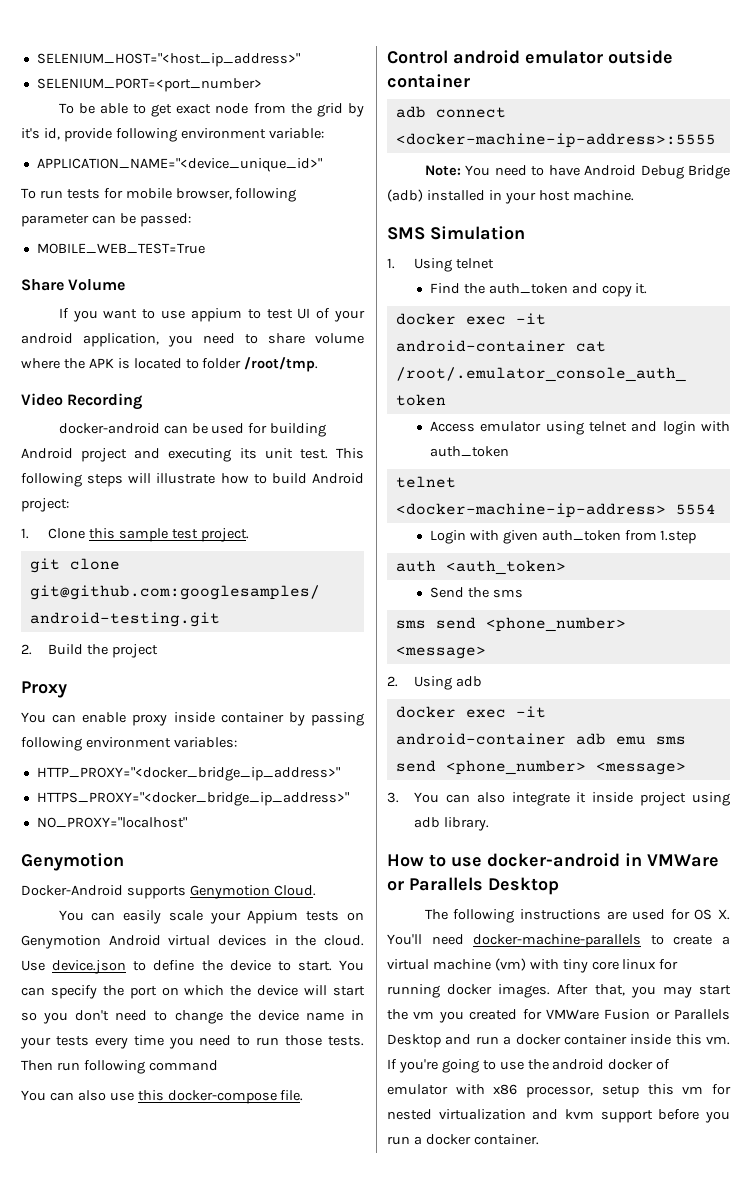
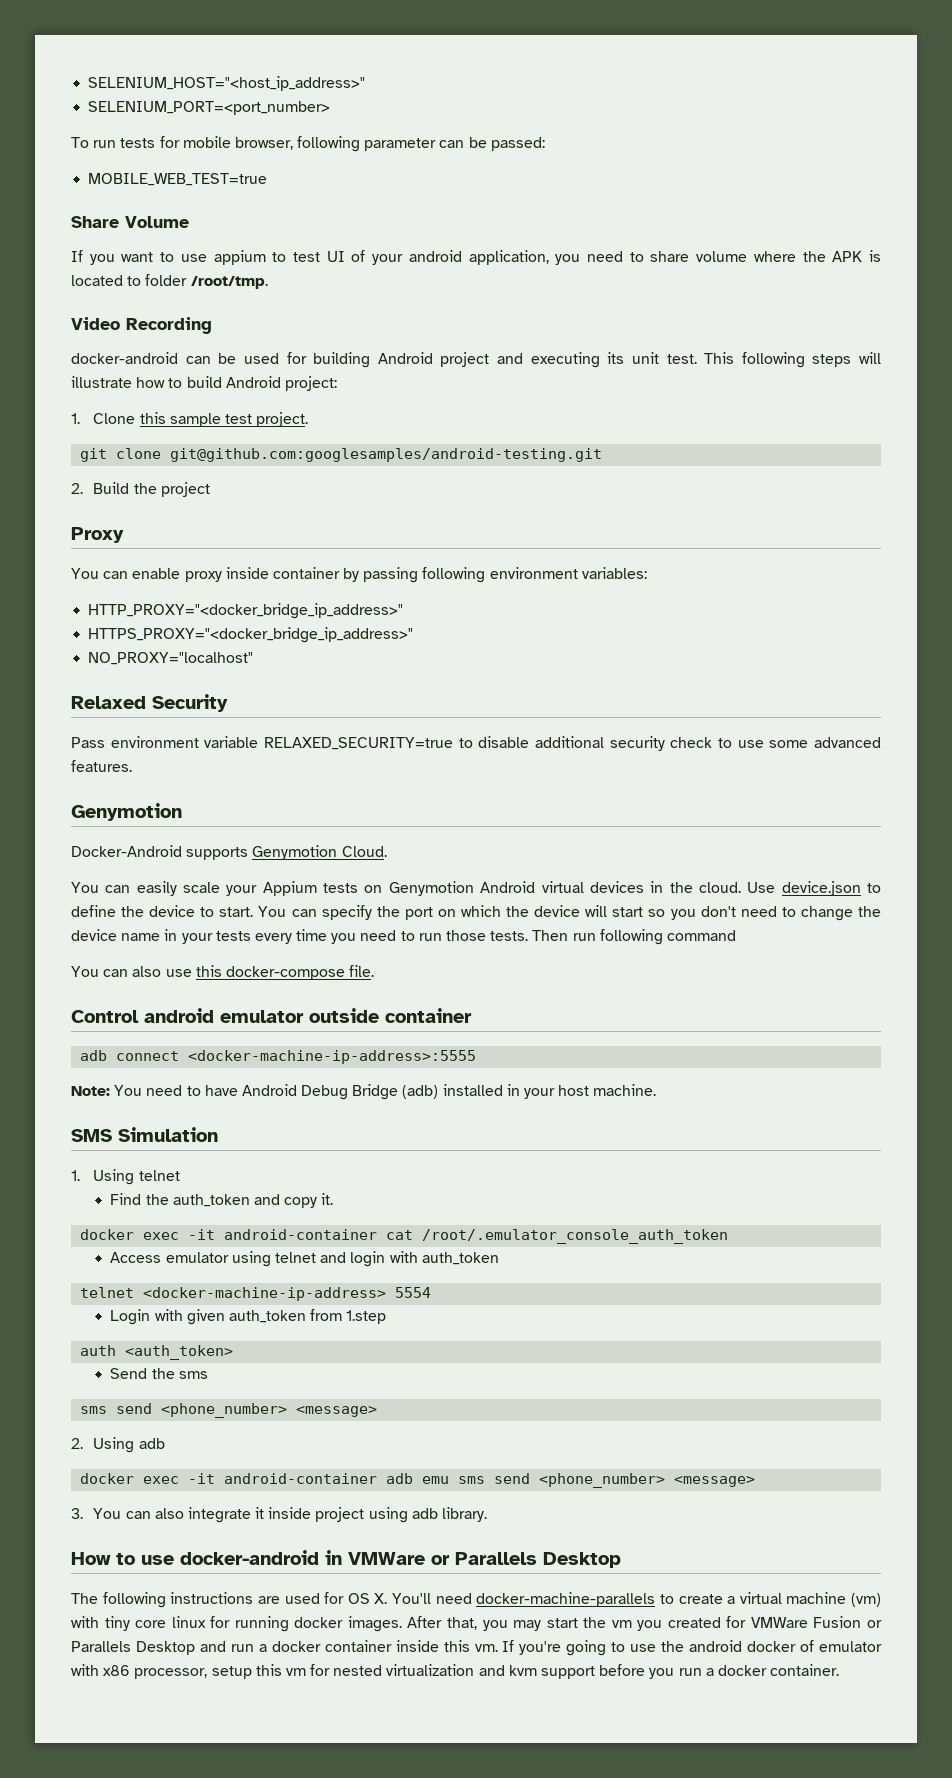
[58,103,365,117] [21,128,324,142] [36,158,322,172] // To be able to get exact node from the grid by it's id, provide following environment variable: // APPLICATION_NAME="<device_unique_id>" -> (331, 108) none
[36,243,205,254] MOBILE_WEB_TEST=True -> [88,173,268,186] MOBILE_WEB_TEST=true
(187, 822) none -> [71,694,228,712] [71,736,881,751] [71,760,132,772] // Relaxed Security // Pass environment variable RELAXED_SECURITY=true to disable additional security check to use some advanced features.

